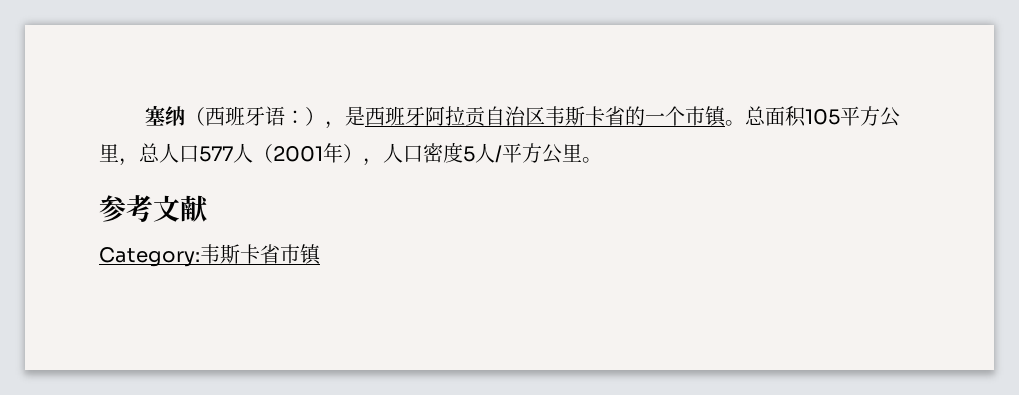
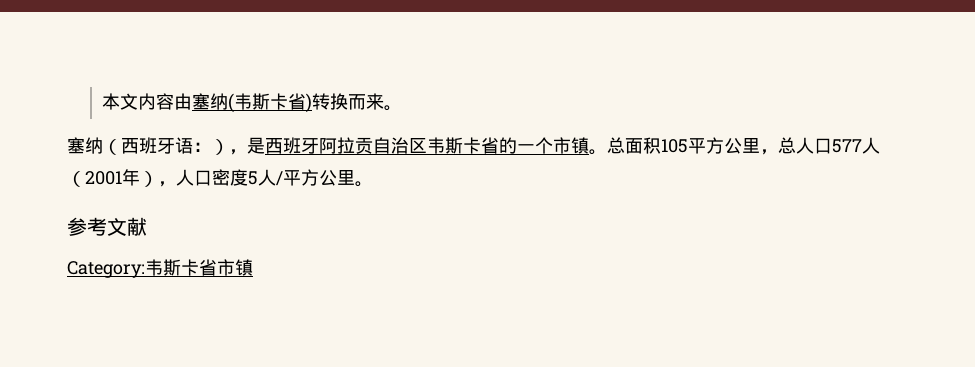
(144, 115) none -> [102,93,403,113] 本文内容由塞纳(韦斯卡省)转换而来。 //

